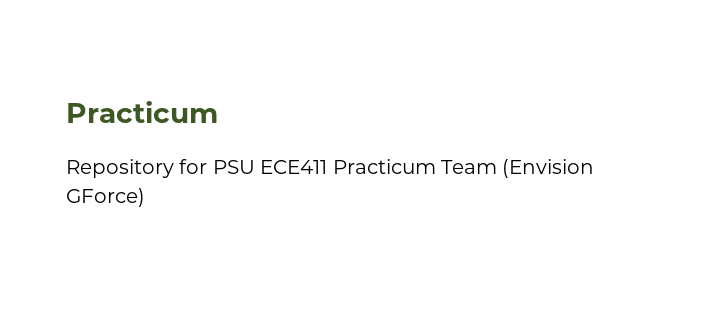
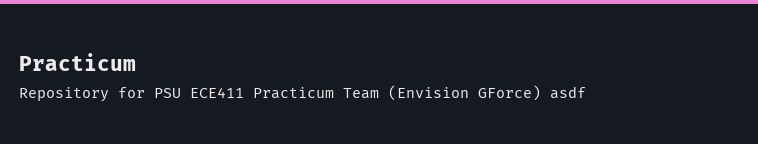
(145, 197) none -> [550,86,586,99] asdf

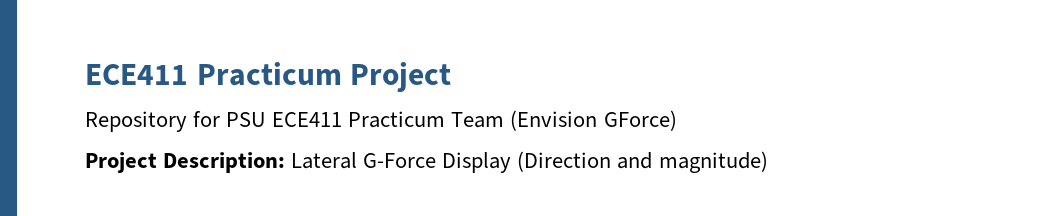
[19,53,136,71] Practicum -> [85,62,452,92] ECE411 Practicum Project
[550,86,586,99] asdf -> [85,151,768,173] // Project Description: Lateral G-Force Display (Direction and magnitude)

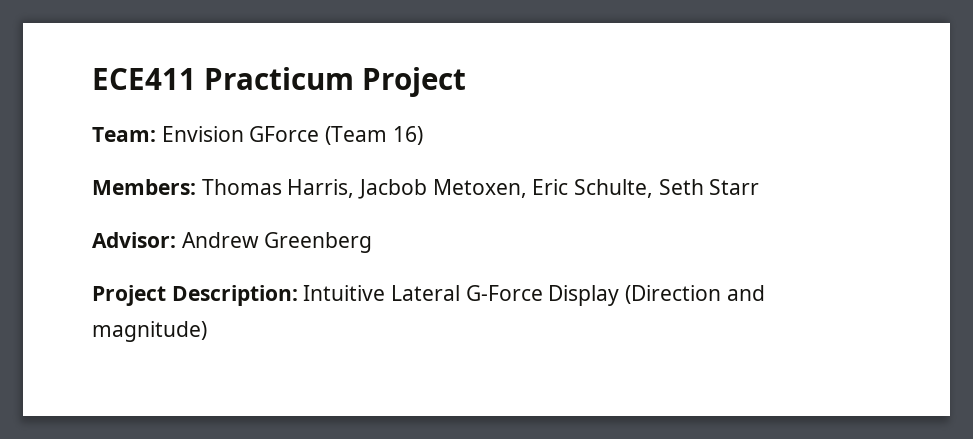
[85,110,677,132] Repository for PSU ECE411 Practicum Team (Envision GForce) -> [92,126,423,145] [92,179,760,199] [92,232,373,253] Team: Envision GForce (Team 16) // Members: Thomas Harris, Jacbob Metoxen, Eric Schulte, Seth Starr // Advisor: Andrew Greenberg
(286, 162) none -> [303,285,386,301] Intuitive

